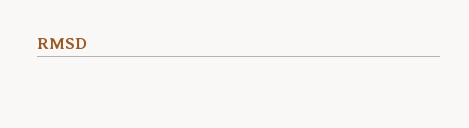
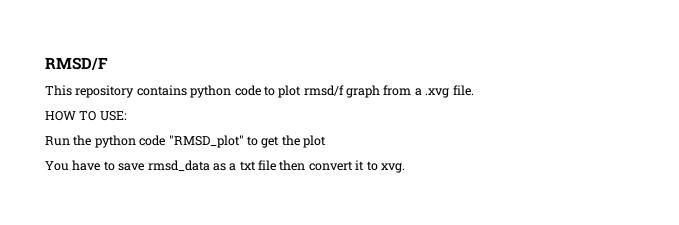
[37,38,87,49] RMSD -> [45,57,108,70] [45,85,474,98] [45,111,127,121] [45,135,326,148] [45,160,405,173] RMSD/F // This repository contains python code to plot rmsd/f graph from a .xvg file. // HOW TO USE: // Run the python code "RMSD_plot" to get the plot // You have to save rmsd_data as a txt file then convert it to xvg.

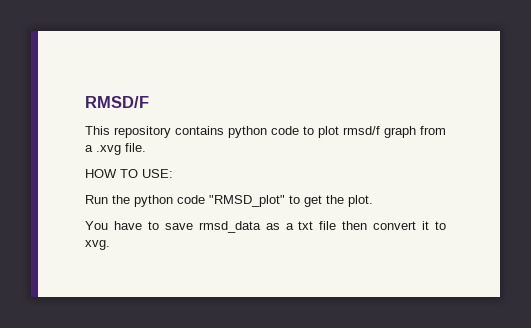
[303,135,326,148] plot -> [348,195,373,207] plot.

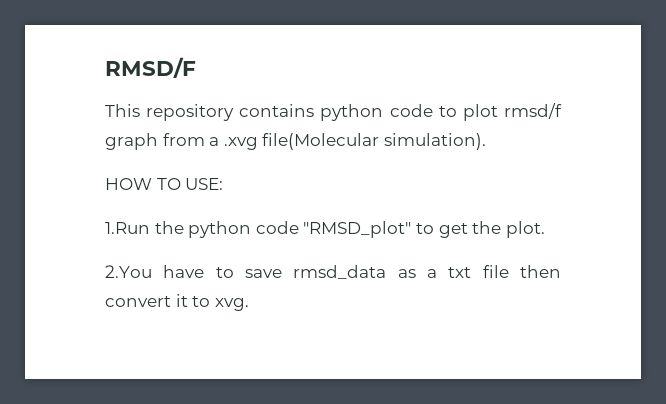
[125,143,146,152] file. -> [262,133,486,150] file(Molecular simulation).
[85,195,108,204] Run -> [105,222,150,234] 1.Run
[85,221,108,230] You -> [105,265,152,278] 2.You

